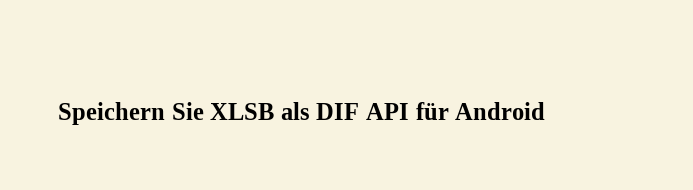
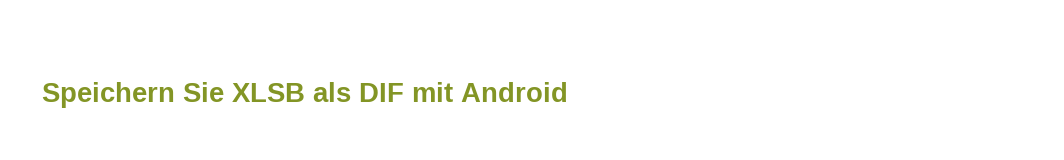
[366,102,449,120] API für -> [412,82,453,102] mit

